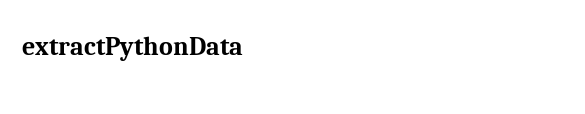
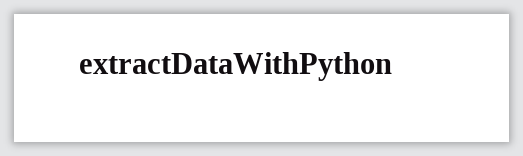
[22,36,243,61] extractPythonData -> [79,52,392,81] extractDataWithPython

